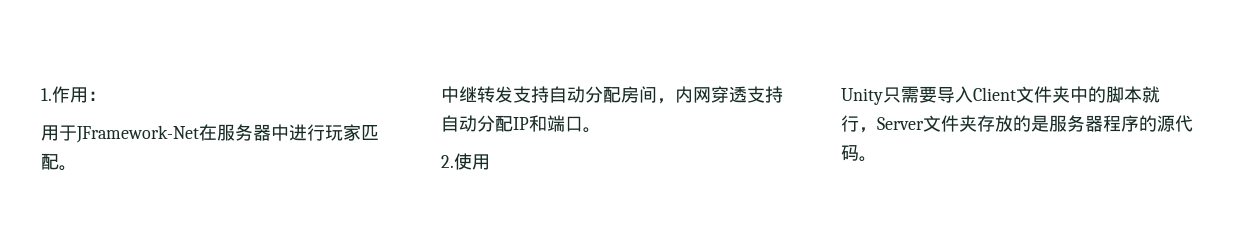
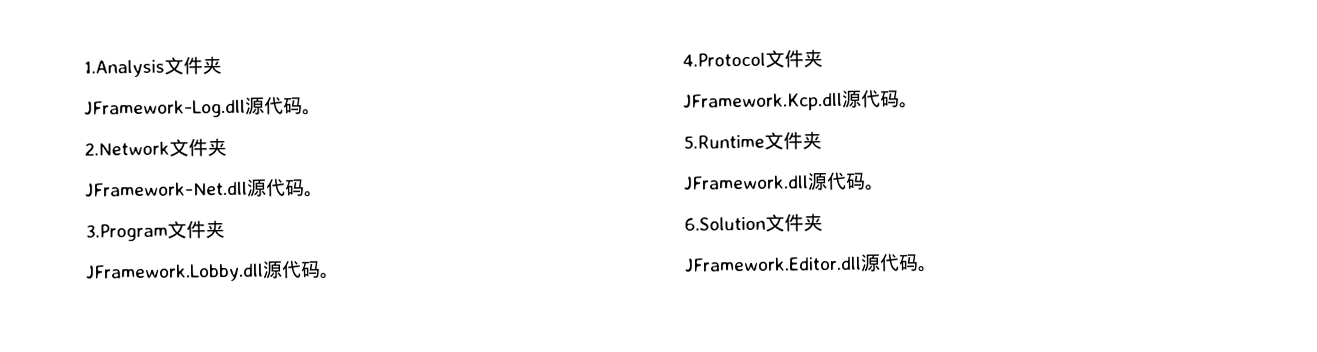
[41,86,106,103] [41,124,379,143] [41,153,77,171] [441,86,783,104] [441,115,601,133] [441,153,490,170] [841,86,1160,105] [841,115,1157,133] 1.作用： // 用于JFramework-Net在服务器中进行玩家匹配。 // 中继转发支持自动分配房间，内网穿透支持自动分配IP和端口。 // 2.使用 // Unity只需要导入Client文件夹中的脚本就行，Server文件夹存放的是服务器程序的 -> [83,56,222,78] [84,96,322,119] [84,137,227,157] [85,178,324,198] [85,220,225,242] [85,260,340,283] [682,49,823,68] [683,89,919,112] [683,131,822,150] [684,171,885,191] [684,213,823,232] [684,256,862,272] 1.Analysis文件夹 // JFramework-Log.dll源代码。 // 2.Network文件夹 // JFramework-Net.dll源代码。 // 3.Program文件夹 // JFramework.Lobby.dll源代码。 // 4.Protocol文件夹 // JFramework.Kcp.dll源代码。 // 5.Runtime文件夹 // JFramework.dll源代码。 // 6.Solution文件夹 // JFramework.Editor.dll

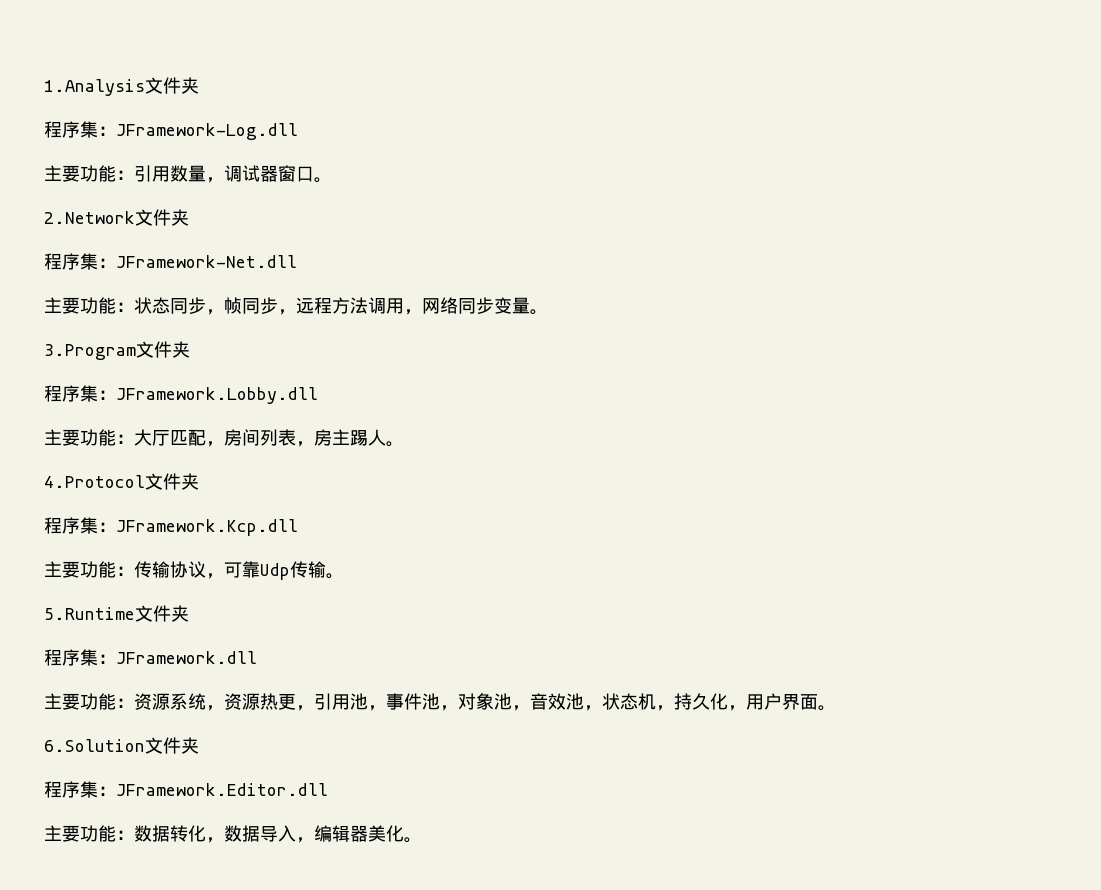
(222, 65) none -> [44,121,116,138] 程序集：
[245,96,303,115] 源代码 -> [44,165,314,183] // 主要功能：引用数量，调试器窗口
(227, 147) none -> [44,253,116,270] 程序集：
[247,178,305,197] 源代码 -> [44,297,530,315] // 主要功能：状态同步，帧同步，远程方法调用，网络同步变量
(225, 229) none -> [44,385,116,402] 程序集：
[262,260,321,279] 源代码 -> [44,429,386,447] // 主要功能：大厅匹配，房间列表，房主踢人
(823, 58) none -> [44,517,116,534] 程序集：
[842,89,900,108] 源代码 -> [44,561,326,580] // 主要功能：传输协议，可靠Udp传输
(822, 140) none -> [44,649,116,666] 程序集：
[807,171,866,191] 源代码 -> [44,693,818,711] // 主要功能：资源系统，资源热更，引用池，事件池，对象池，音效池，状态机，持久化，用户界面
(823, 222) none -> [44,781,116,798] 程序集：
[859,253,919,272] 源代码 -> [44,825,404,843] // 主要功能：数据转化，数据导入，编辑器美化

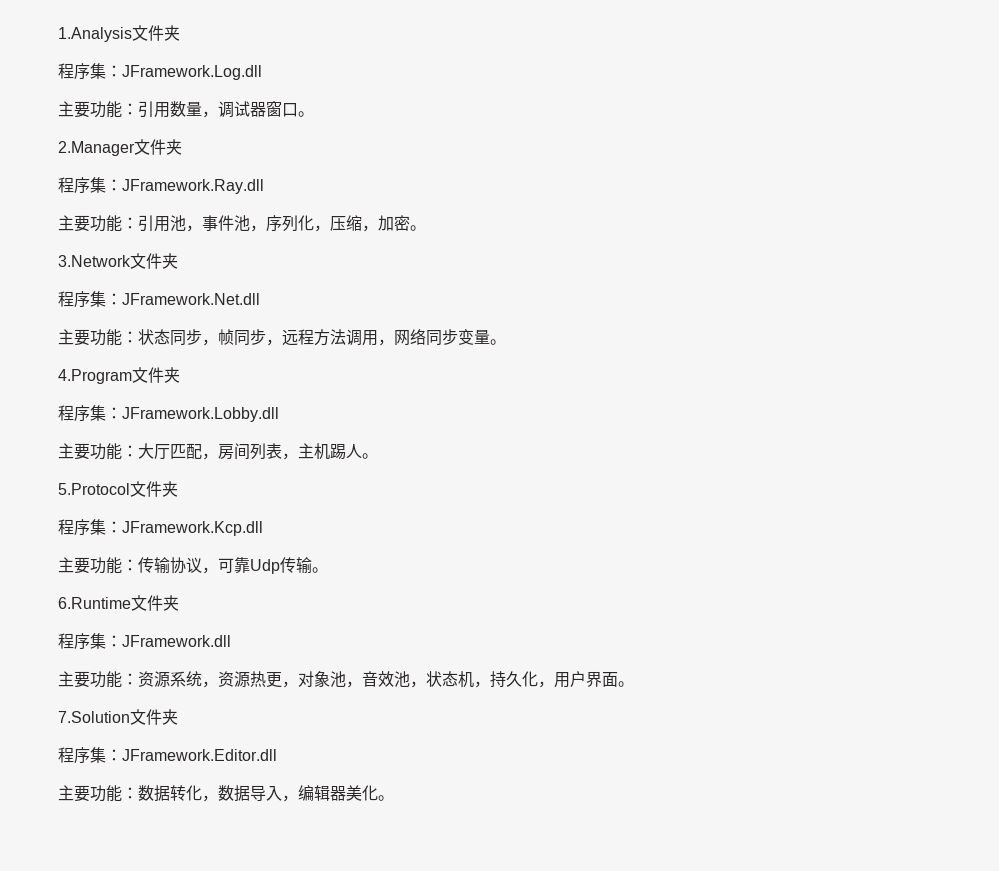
[116,123,298,140] JFramework-Log.dll -> [122,65,262,80] JFramework.Log.dll
[44,209,189,226] [44,253,297,270] 2.Network文件夹 // 程序集：JFramework-Net.dll -> [58,139,182,156] [58,177,264,194] [58,215,426,232] [58,253,178,269] [58,291,260,308] 2.Manager文件夹 // 程序集：JFramework.Ray.dll // 主要功能：引用池，事件池，序列化，压缩，加密。 // 3.Network文件夹 // 程序集：JFramework.Net.dll
[44,344,136,360] 3.Program -> [58,369,132,384] 4.Program
[314,429,350,446] 房主 -> [298,443,330,460] 主机
[44,475,145,488] 4.Protocol -> [58,483,130,495] 5.Protocol
[44,607,135,620] 5.Runtime -> [58,597,131,609] 6.Runtime
[314,693,458,711] 引用池，事件池， -> (298, 684) none
[44,739,145,752] 6.Solution -> [58,711,130,723] 7.Solution

